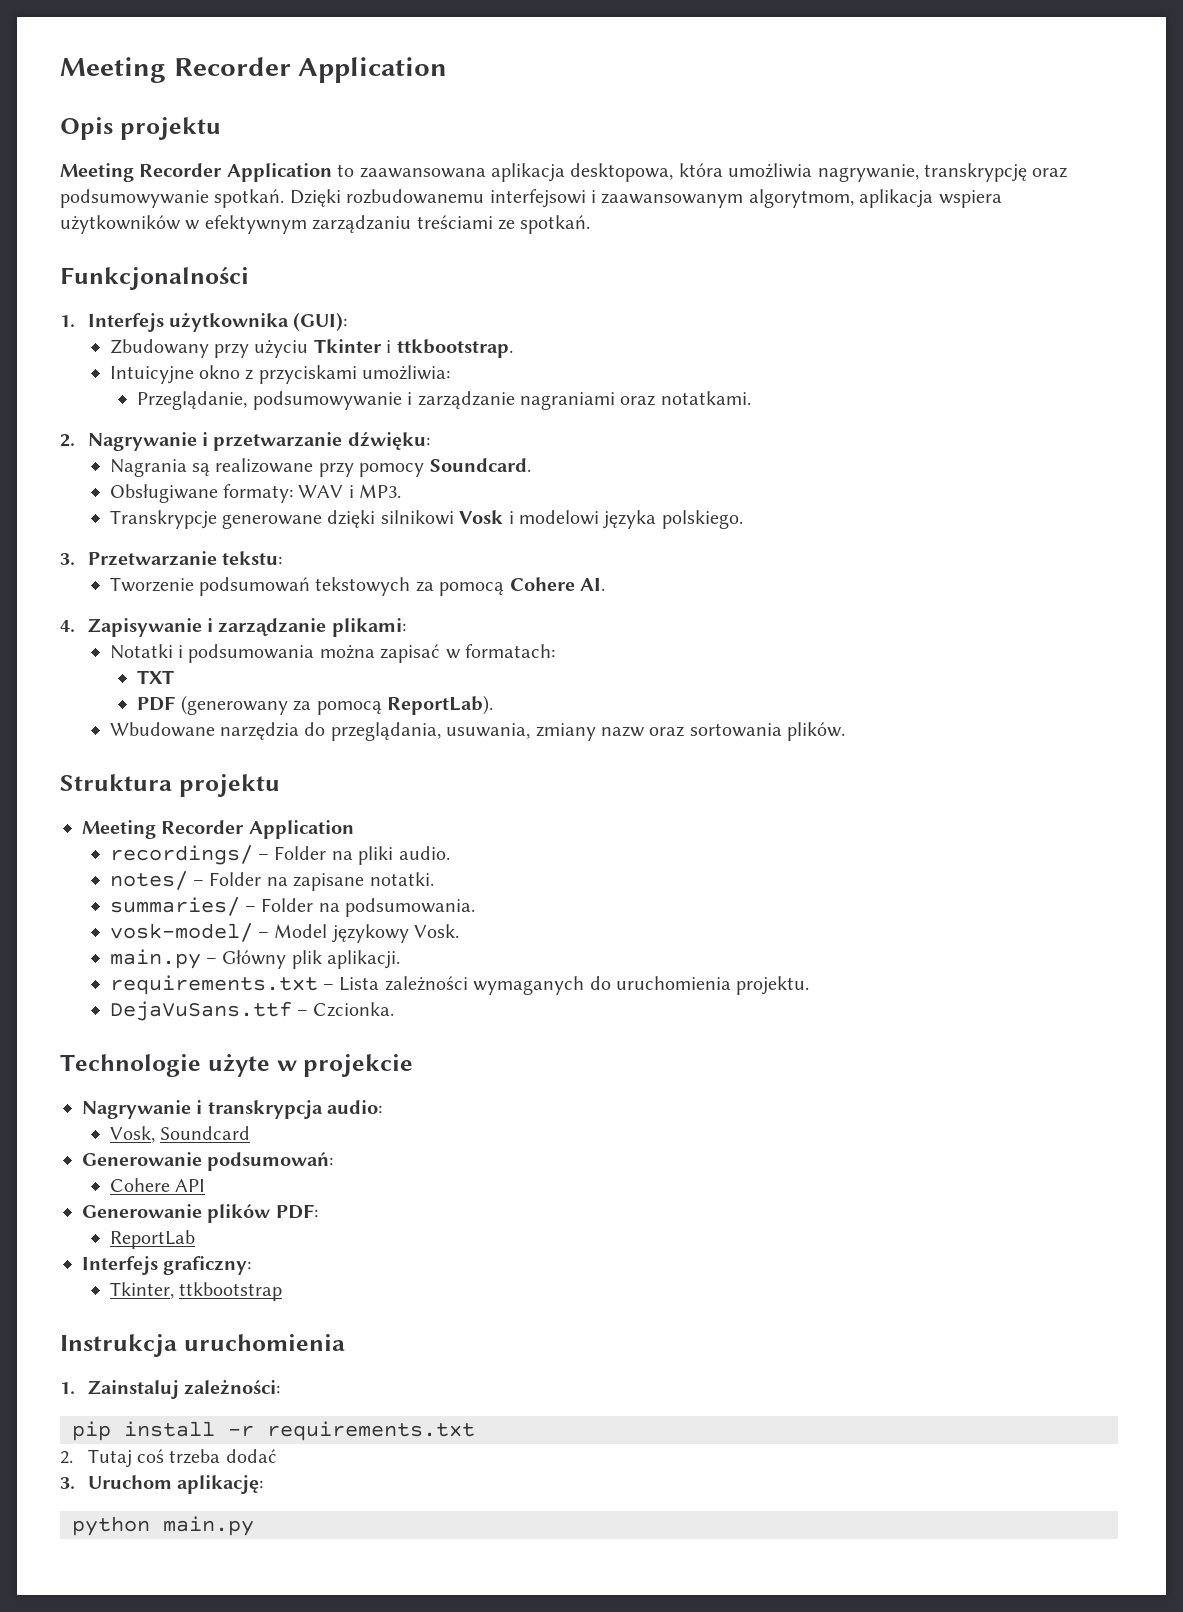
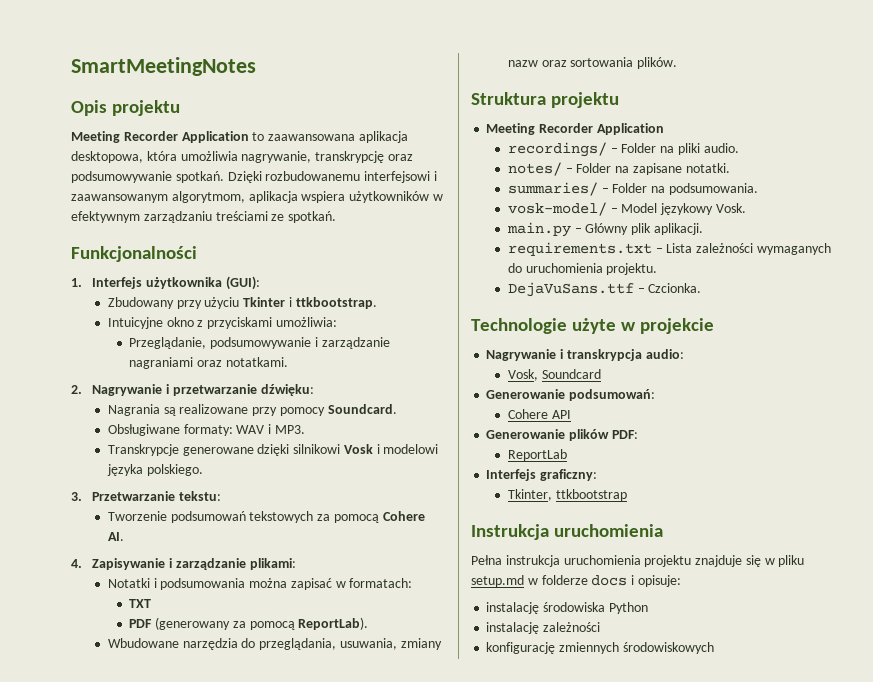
[60,57,448,83] Meeting Recorder Application -> [71,57,256,76] SmartMeetingNotes
[60,1380,281,1399] [72,1421,475,1441] [60,1449,277,1468] [60,1475,264,1494] [72,1516,254,1536] 1. Zainstaluj zależności: // pip install -r requirements.txt // 2. Tutaj coś trzeba dodać // 3. Uruchom aplikację: // python main.py -> [471,555,805,567] [471,575,681,587] [486,602,648,614] [486,622,601,634] [486,642,714,654] Pełna instrukcja uruchomienia projektu znajduje się w pliku setup.md w folderze docs i opisuje: // instalację środowiska Python // instalację zależności // konfigurację zmiennych środowiskowych

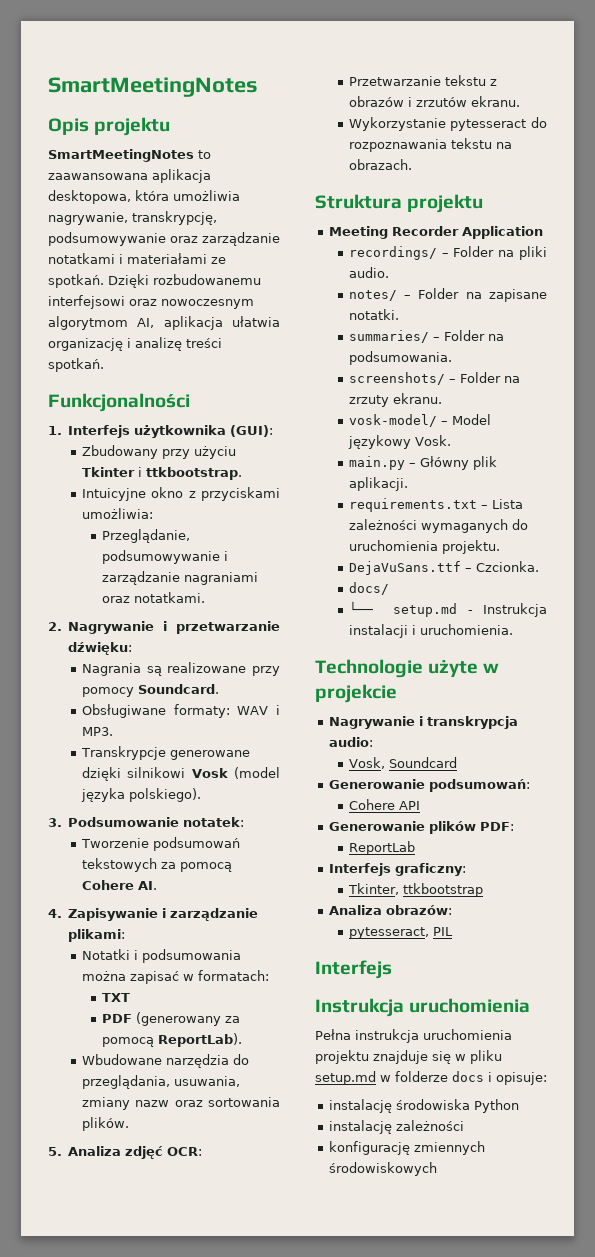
[71,131,249,143] Meeting Recorder Application -> [48,149,194,162] SmartMeetingNotes
[315,151,413,163] [71,171,437,183] [71,191,443,203] [71,211,285,223] transkrypcję oraz podsumowywanie spotkań. Dzięki rozbudowanemu interfejsowi i zaawansowanym algorytmom, aplikacja wspiera użytkowników w efektywnym zarządzaniu treściami ze -> [132,211,217,225] [48,232,280,246] [48,253,226,264] [48,274,261,288] [48,295,254,309] [48,316,280,330] [48,337,222,351] transkrypcję, podsumowywanie oraz zarządzanie notatkami i materiałami ze spotkań. Dzięki rozbudowanemu interfejsowi oraz nowoczesnym algorytmom AI, aplikacja ułatwia organizację i analizę treści
[376,444,439,454] [106,464,203,476] i modelowi języka polskiego. -> [234,767,280,779] [80,788,201,802] (model języka polskiego).
[92,491,222,501] Przetwarzanie tekstu: -> [68,817,245,827] Podsumowanie notatek:
(678, 63) none -> [48,1146,203,1159] [348,75,497,86] [348,96,520,107] [348,117,547,131] [348,138,512,152] [348,159,412,170] // 5. Analiza zdjęć OCR: // Przetwarzanie tekstu z obrazów i zrzutów ekranu. // Wykorzystanie pytesseract do rozpoznawania tekstu na obrazach.
(758, 189) none -> [348,372,520,385] [348,393,442,407] // screenshots/ – Folder na zrzuty ekranu.
(702, 288) none -> [348,582,389,595] [348,601,547,617] [348,624,513,638] // docs/ // └── setup.md - Instrukcja instalacji i uruchomienia.
(627, 495) none -> [328,905,452,915] [348,927,453,939] [315,960,392,979] // Analiza obrazów: // pytesseract, PIL // Interfejs

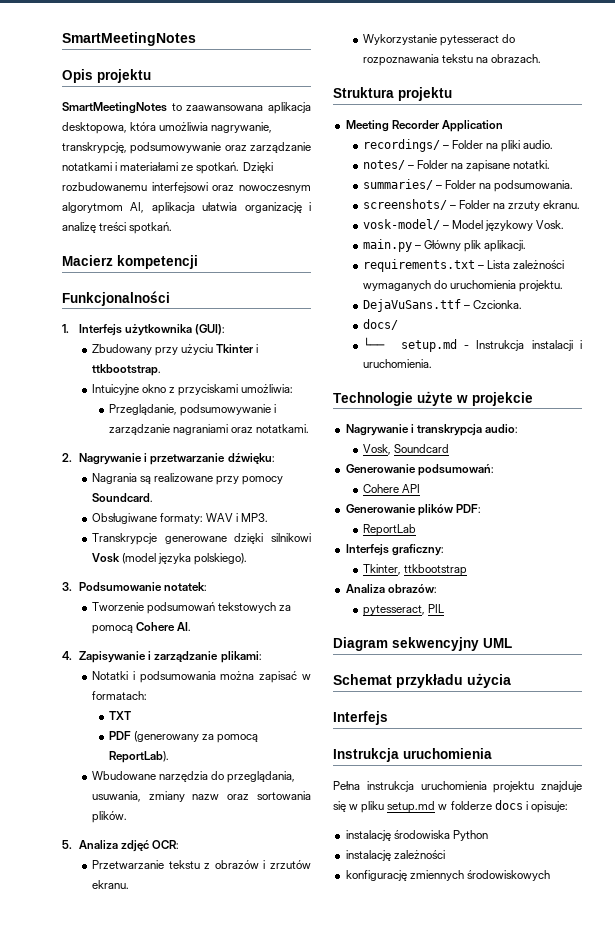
(104, 365) none -> [62,255,198,269] // Macierz kompetencji
(453, 931) none -> [333,637,512,651] [333,673,511,688] // Diagram sekwencyjny UML // Schemat przykładu użycia

